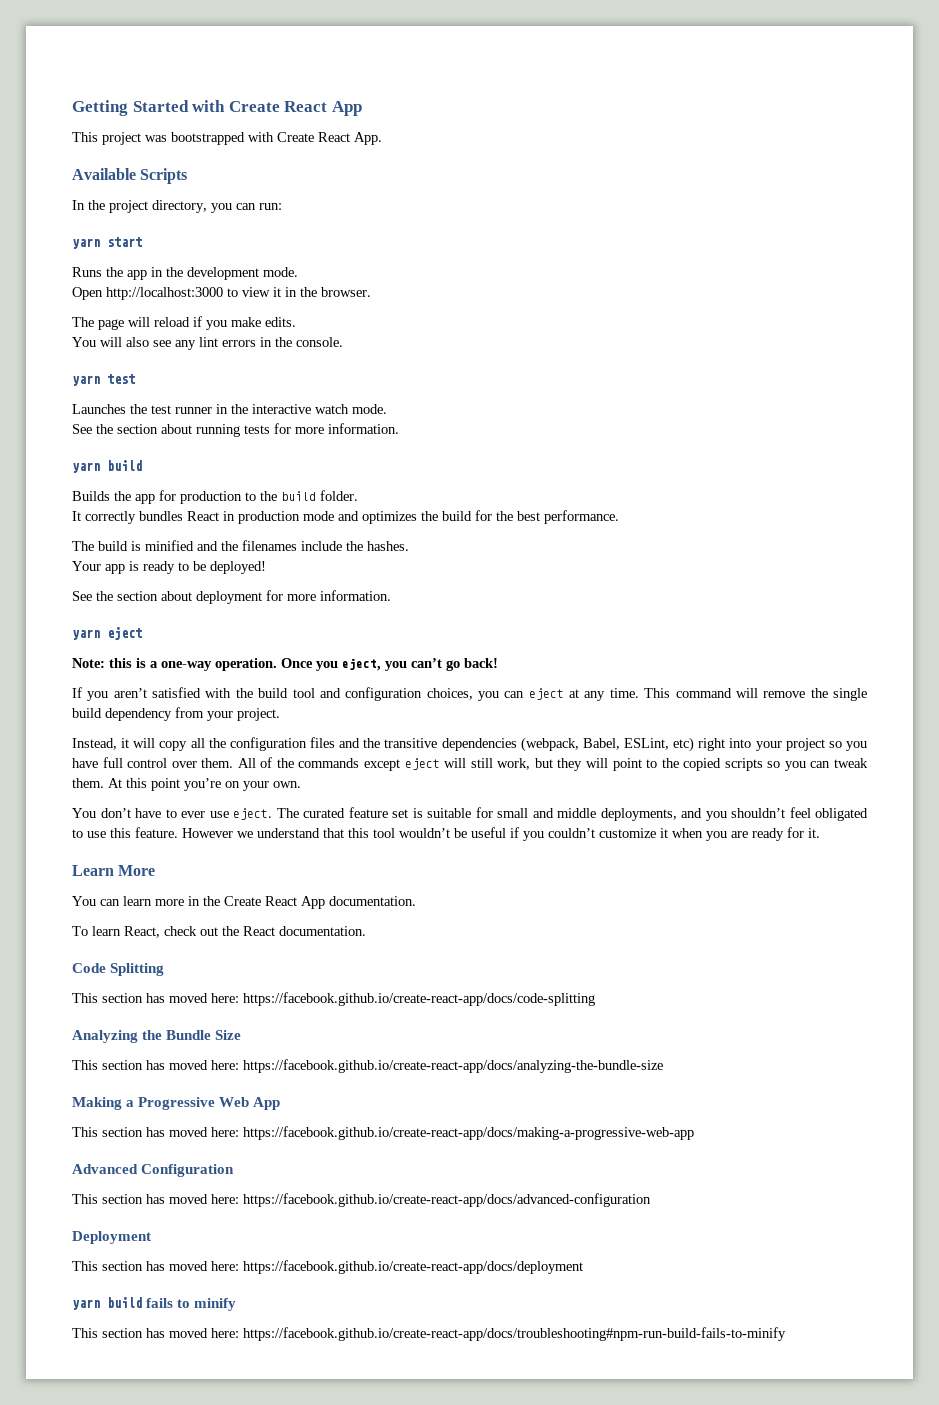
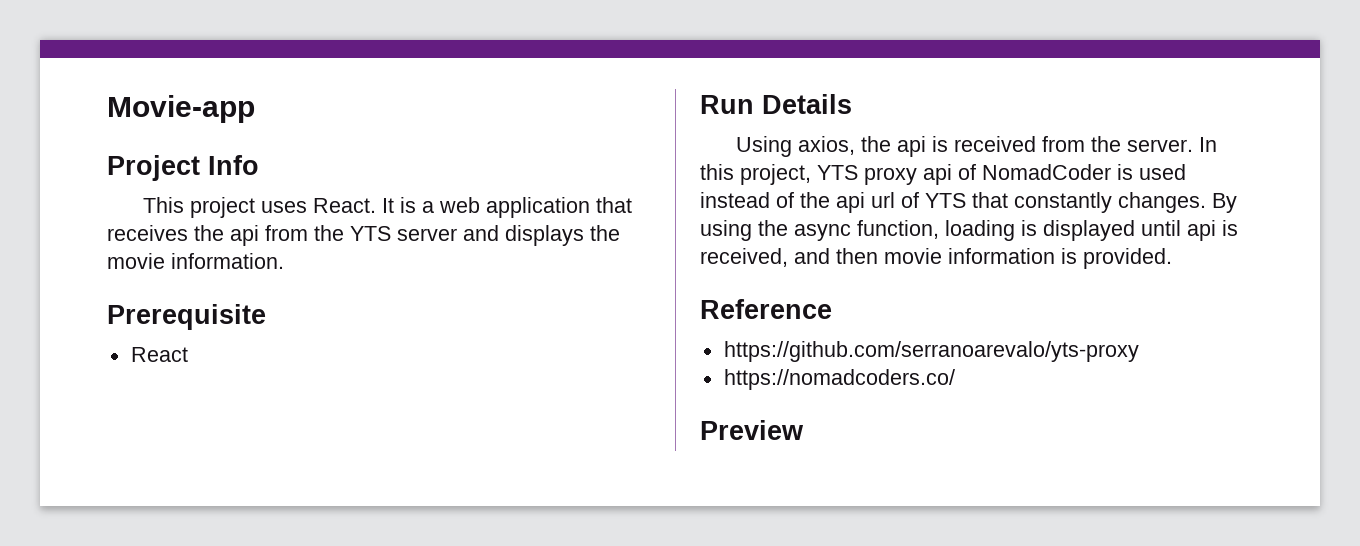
[72,100,362,116] [72,132,382,145] [72,168,188,184] [72,200,282,213] [72,237,142,249] [72,267,298,280] [72,287,371,300] [72,316,296,330] [72,337,343,350] [72,374,135,386] [72,404,387,414] [72,423,399,437] [72,460,142,473] [72,490,358,504] [72,510,619,524] [72,540,409,551] [72,561,266,574] [72,590,391,604] [72,627,142,640] [72,658,498,671] [72,687,868,701] [72,707,280,721] [72,737,867,752] [72,757,868,771] [72,778,301,791] [72,807,868,821] [72,827,820,841] [72,865,156,876] [72,896,416,909] [72,926,366,938] [72,963,165,976] [72,992,595,1006] [72,1030,242,1043] [72,1059,663,1073] [72,1097,281,1110] [72,1126,694,1140] [72,1164,235,1177] [72,1193,651,1207] [72,1231,151,1244] [72,1260,583,1274] [72,1297,237,1311] [72,1327,786,1341] Getting Started with Create React App // This project was bootstrapped with Create React App. // Available Scripts // In the project directory, you can run: // yarn start // Runs the app in the development mode. // Open http://localhost:3000 to view it in the browser. // The page will reload if you make edits. // You will also see any lint errors in the console. // yarn test // Launches the test runner in the interactive watch mode. // See the section about running tests for more information. // yarn build // Builds the app for production to the build folder. // It correctly bundles React in production mode and optimizes the build for the best performance. // The build is minified and the filenames include the hashes. // Your app is ready to be deployed! // See the section about deployment for more information. // yarn eject // Note: this is a one-way operation. Once you eject, you can’t go back! // If you aren’t satisfied with the build tool and configuration choices, you can eject at any time. This command will remove the single build dependency from your project. // Instead, it will copy all the configuration files and the transitive dependencies (webpack, Babel, ESLint, etc) right into your project so you have full control over them. All of the commands except eject will still work, but they will point to the copied scripts so you can tweak them. At this point you’re on your own. // You don’t have to ever use eject. The curated feature set is suitable for small and middle deployments, and you shouldn’t feel obligated to use this feature. However we understand that this tool wouldn’t be useful if you couldn’t customize it when you are ready for it. // Learn More // You can learn more in the Create React App documentation. // To learn React, check out the React documentation. // Code Splitting // This section has moved here: https://facebook.github.io/create-react-app/docs/code-splitting // Analyzing the Bundle Size // This section has moved here: https://facebook.github.io/create-react-app/docs/analyzing-the-bundle-size // Making a Progressive Web App // This section has moved here: https://facebook.github.io/create-react-app/docs/making-a-progressive-web-app // Advanced Configuration // This section has moved here: https://facebook.github.io/create-react-app/docs/advanced-configuration // Deployment // This section has moved here: https://facebook.github.io/create-react-app/docs/deployment // yarn build fails to minify // This section has moved here: https://facebook.github.io/create-react-app/docs/troubleshooting#npm-run-build-fails-to-minify -> [107,95,255,123] [107,155,259,181] [142,197,632,218] [107,225,620,246] [107,253,284,269] [107,304,266,330] [130,347,188,362] [700,94,852,114] [735,136,1217,157] [700,164,1186,185] [700,192,1237,213] [700,220,1238,241] [700,248,1172,269] [700,299,832,319] [723,341,1139,362] [723,369,955,390] [700,420,804,440] Movie-app // Project Info // This project uses React. It is a web application that receives the api from the YTS server and displays the movie information. // Prerequisite // React // Run Details // Using axios, the api is received from the server. In this project, YTS proxy api of NomadCoder is used instead of the api url of YTS that constantly changes. By using the async function, loading is displayed until api is received, and then movie information is provided. // Reference // https://github.com/serranoarevalo/yts-proxy // https://nomadcoders.co/ // Preview

